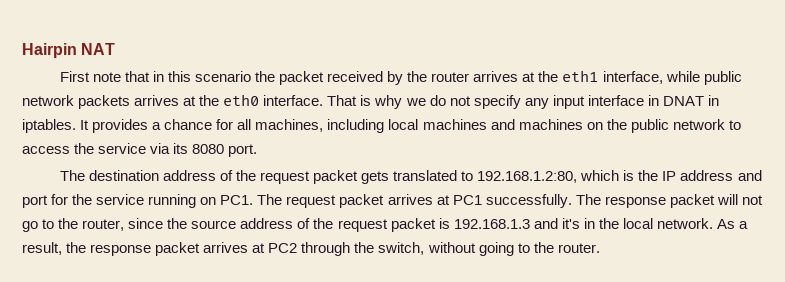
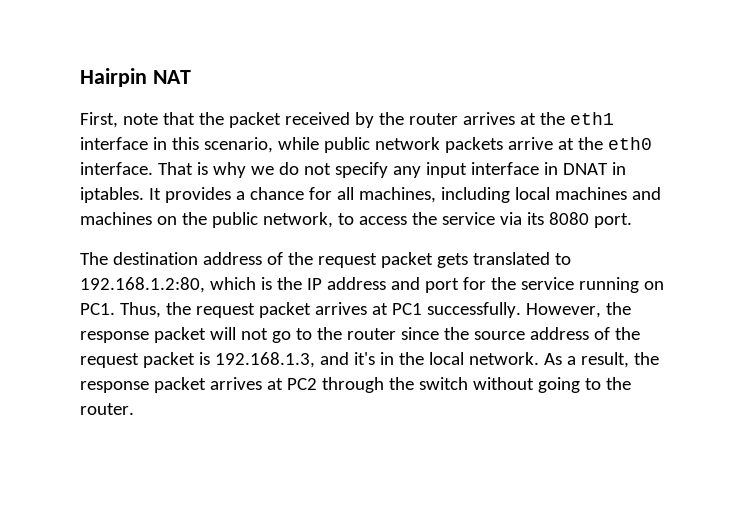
[59,71,90,82] First -> [80,112,118,128] First,
[152,71,251,82] in this scenario -> (195, 118) none
[602,71,663,84] interface, -> [80,137,273,153] interface in this scenario,
[134,95,180,106] arrives -> [507,137,553,150] arrive
[672,119,725,130] network -> [262,212,333,228] network,
[257,194,283,205] The -> [119,302,191,318] Thus, the
[575,194,601,205] The -> [525,302,631,318] However, the
[82,219,125,231] router, -> [346,328,396,340] router
[453,219,530,229] 192.168.1.3 -> [214,352,315,368] 192.168.1.3,
[378,242,425,255] switch, -> [418,377,468,390] switch

